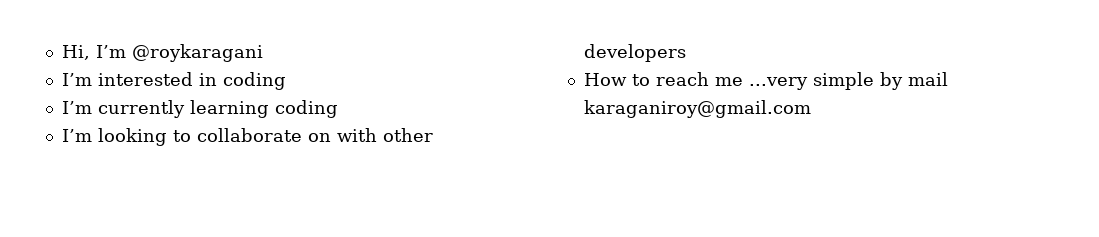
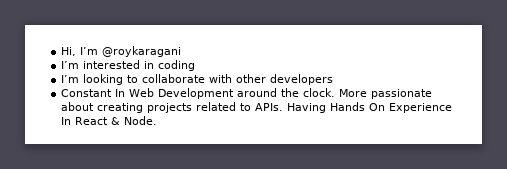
[61,100,338,118] // I’m currently learning coding -> (196, 65) none
[307,133,331,142] on -> (206, 78) none
[583,72,948,90] [583,100,811,118] How to reach me ...very simple by mail karaganiroy@gmail.com -> [61,88,433,99] [61,102,453,113] [61,116,158,125] Constant In Web Development around the clock. More passionate about creating projects related to APIs. Having Hands On Experience In React & Node.

